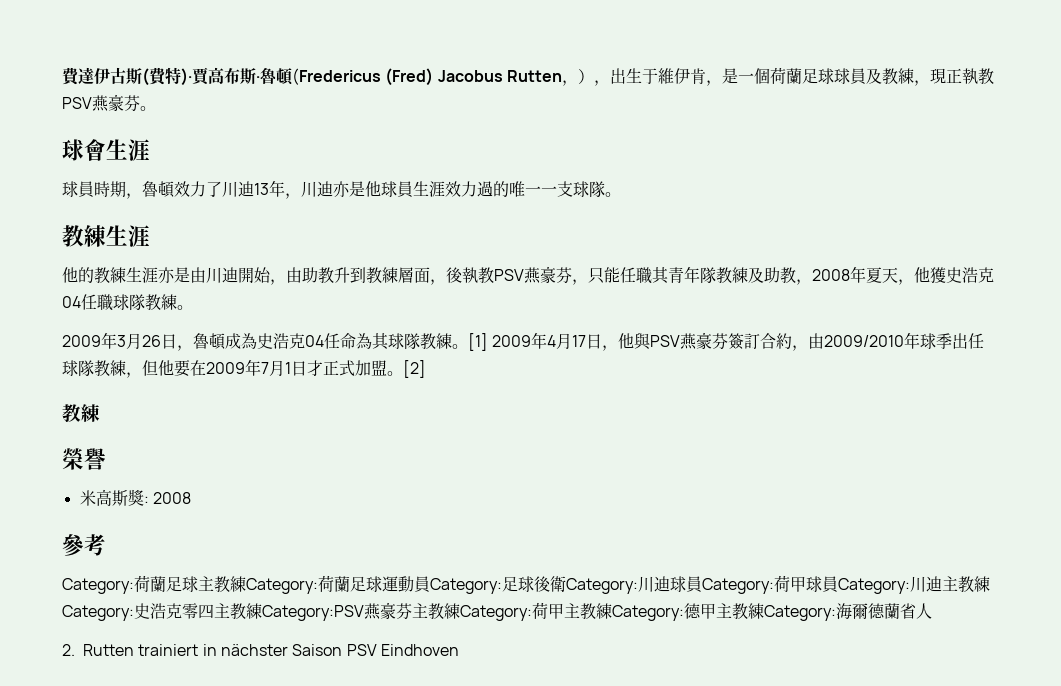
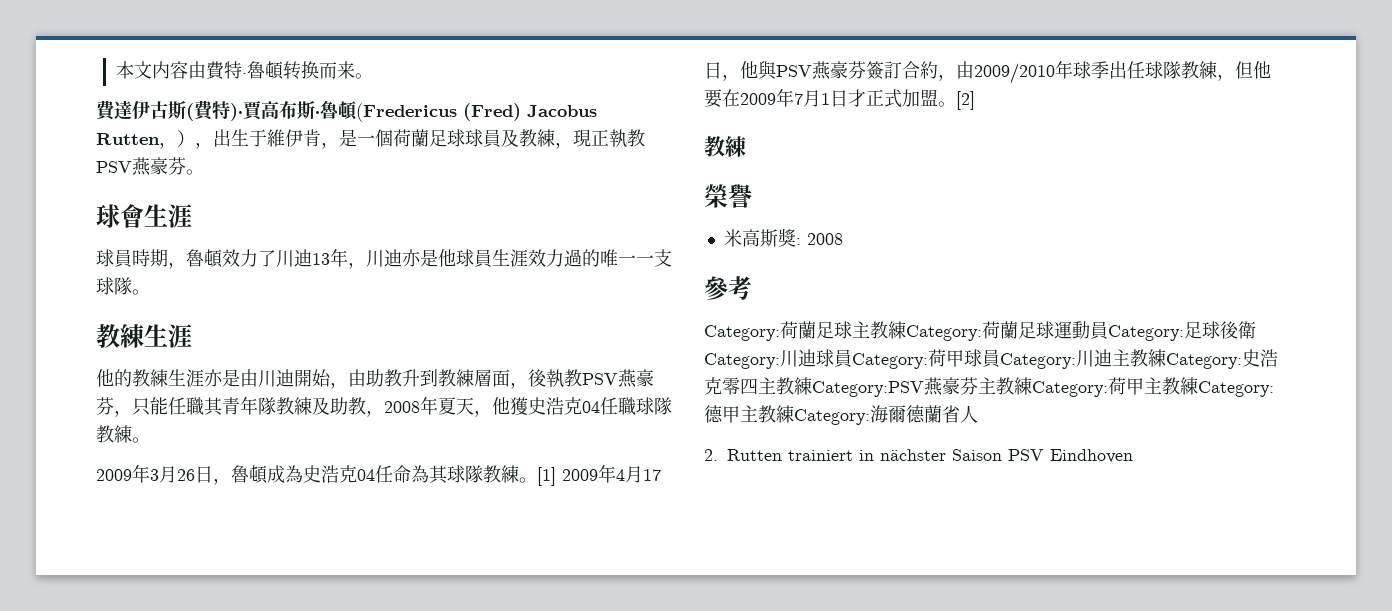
(62, 76) none -> [115,61,373,80] 本文内容由費特·魯頓转换而来。 //

